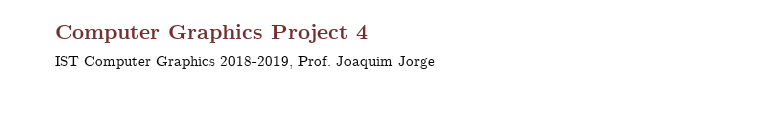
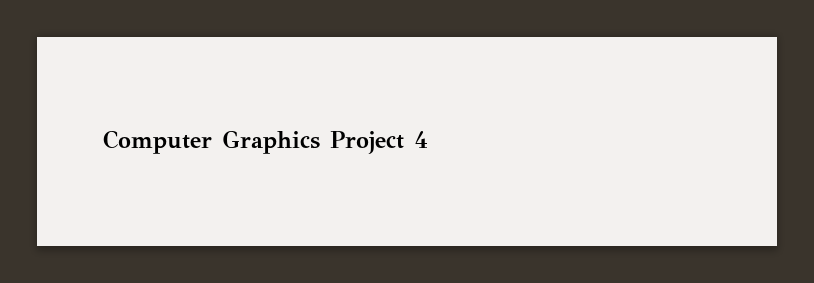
[55,56,435,69] // IST Computer Graphics 2018-2019, Prof. Joaquim Jorge -> (428, 139) none

